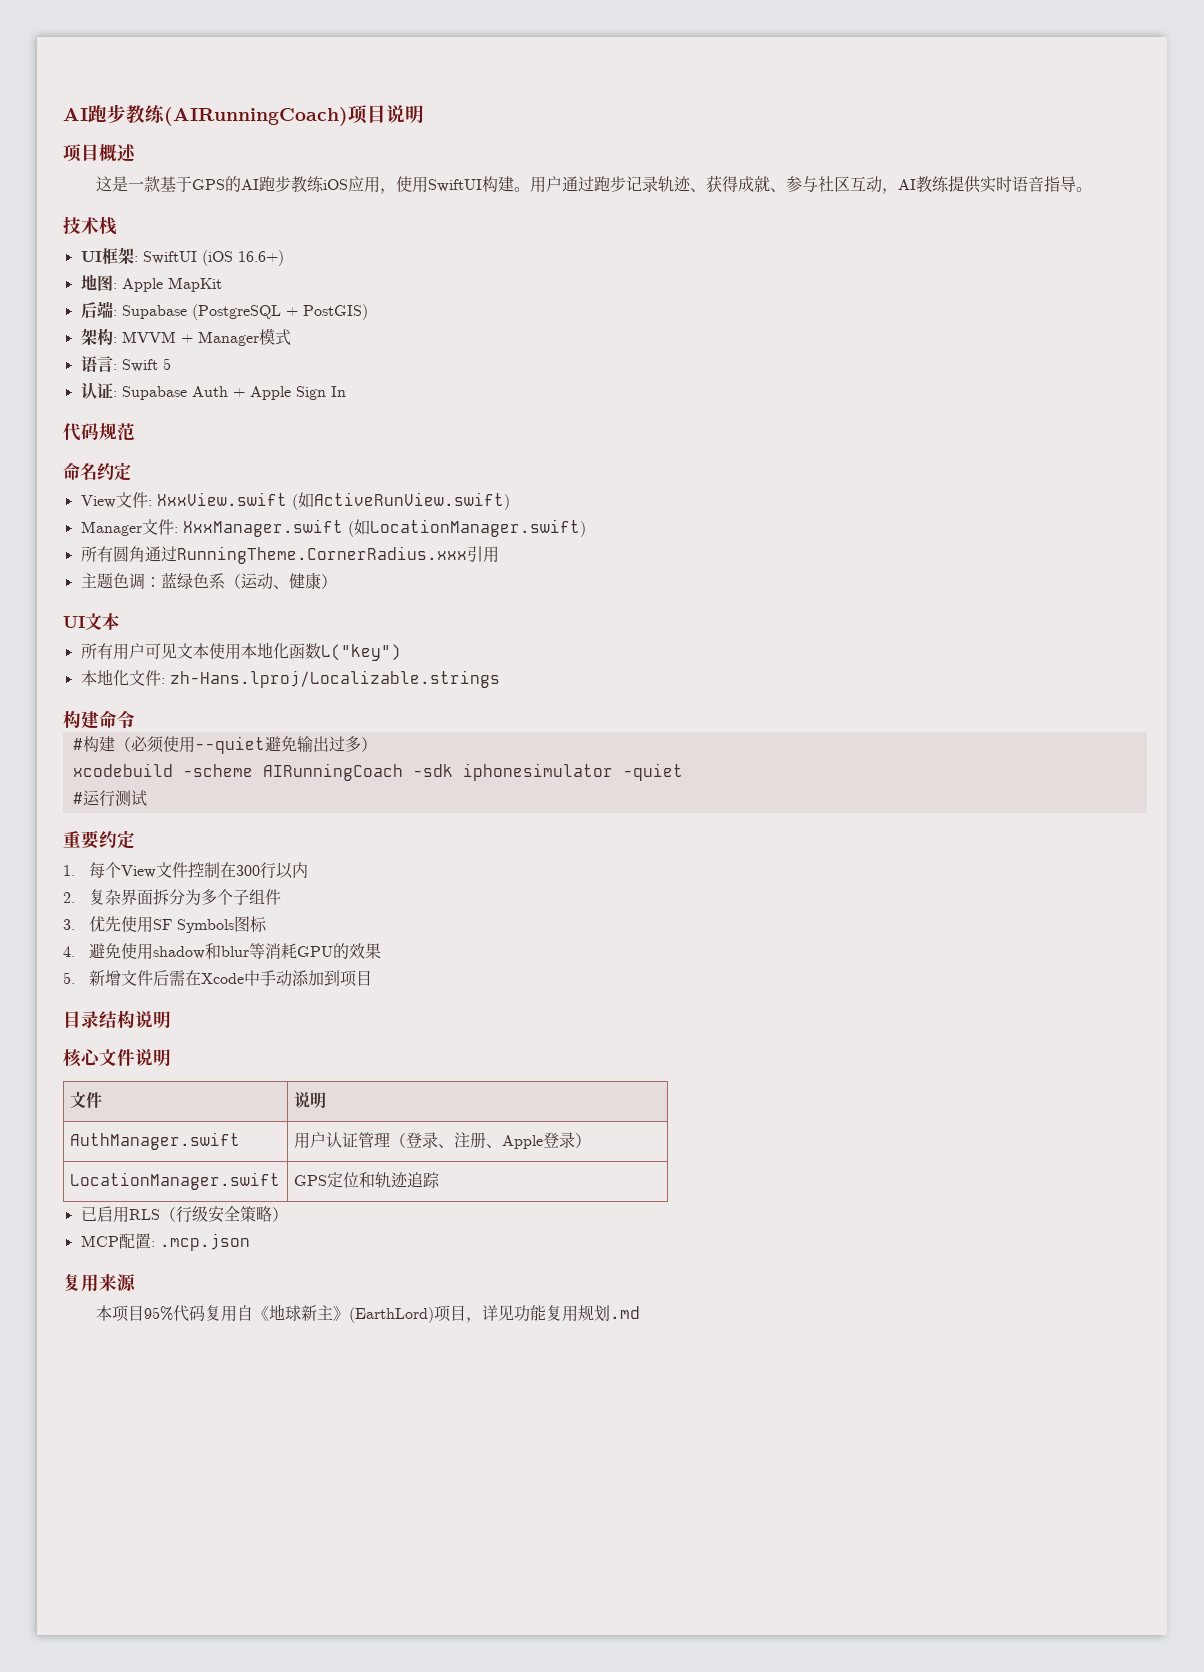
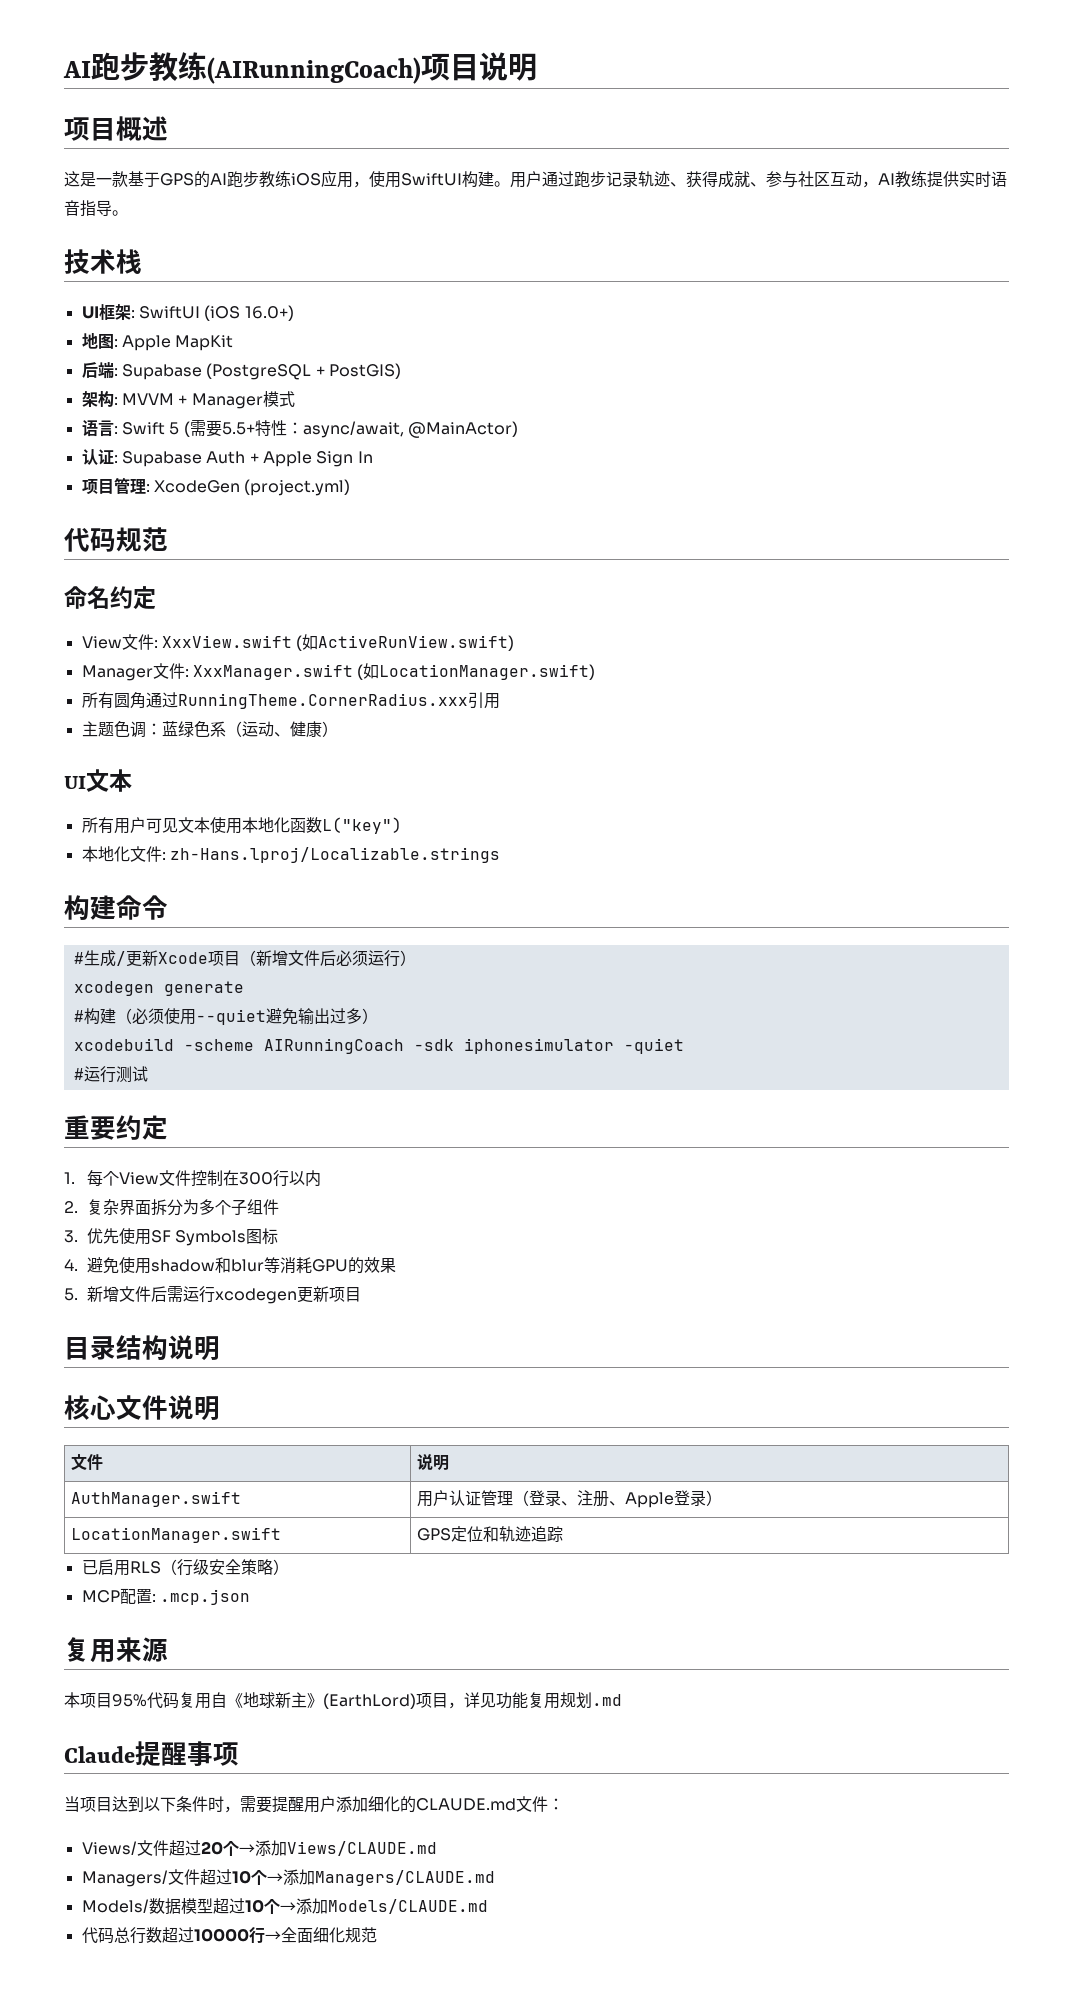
[237,250,284,266] 16.6+) -> [244,305,294,321] 16.0+)
(171, 364) none -> [183,420,518,438] (需要5.5+特性：async/await, @MainActor)
(346, 391) none -> [81,477,351,496] // 项目管理: XcodeGen (project.yml)
(135, 719) none -> [73,950,416,967] [73,981,244,996] // #生成/更新Xcode项目（新增文件后必须运行） // xcodegen generate
[184,970,340,987] 在Xcode中手动添加到 -> [182,1286,329,1304] 运行xcodegen更新
(640, 1312) none -> [64,1741,239,1766] [64,1796,564,1813] [81,1840,437,1856] [81,1869,495,1887] [81,1898,488,1915] [81,1927,377,1944] // Claude提醒事项 // 当项目达到以下条件时，需要提醒用户添加细化的CLAUDE.md文件： // Views/文件超过20个→添加Views/CLAUDE.md // Managers/文件超过10个→添加Managers/CLAUDE.md // Models/数据模型超过10个→添加Models/CLAUDE.md // 代码总行数超过10000行→全面细化规范

